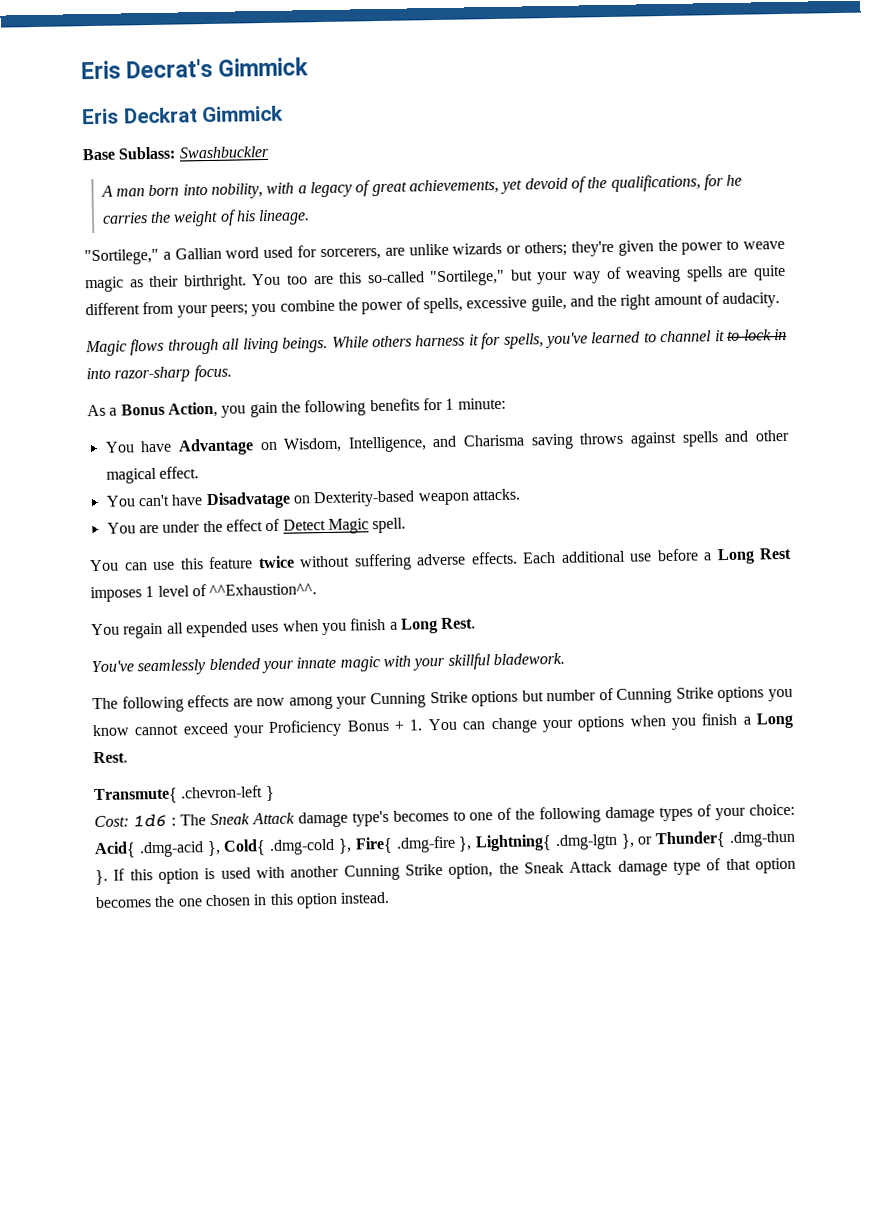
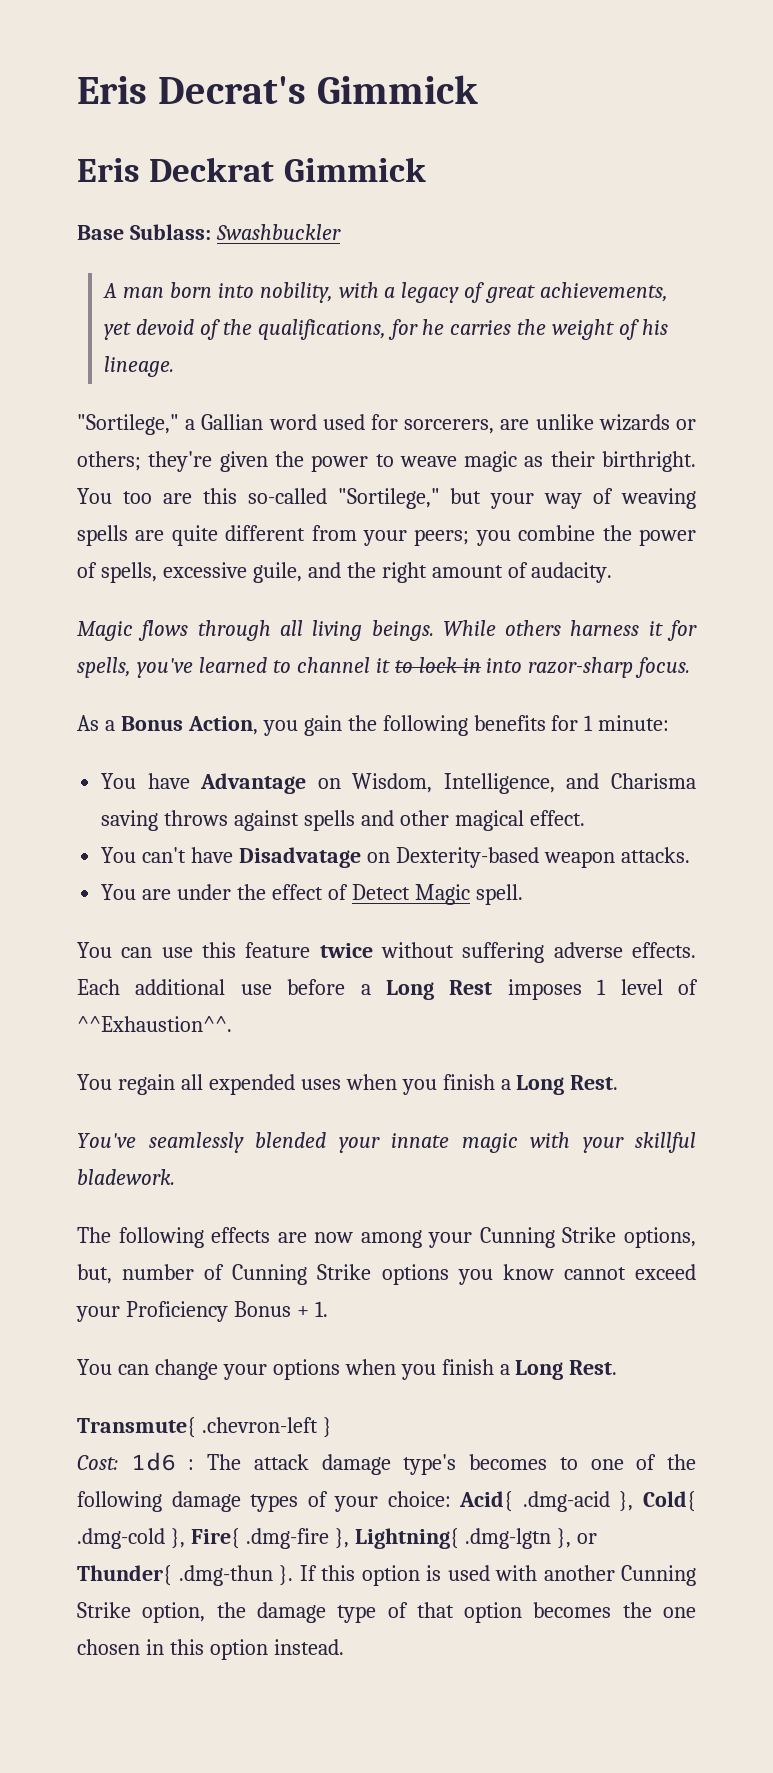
[471,690,544,707] options but -> [623,1227,696,1248] [77,1264,112,1284] options, but,
(423, 725) none -> (328, 1309) //
[209,812,295,826] Sneak Attack -> [253,1454,309,1470] attack
[523,861,613,874] Sneak Attack -> (246, 1610) none

